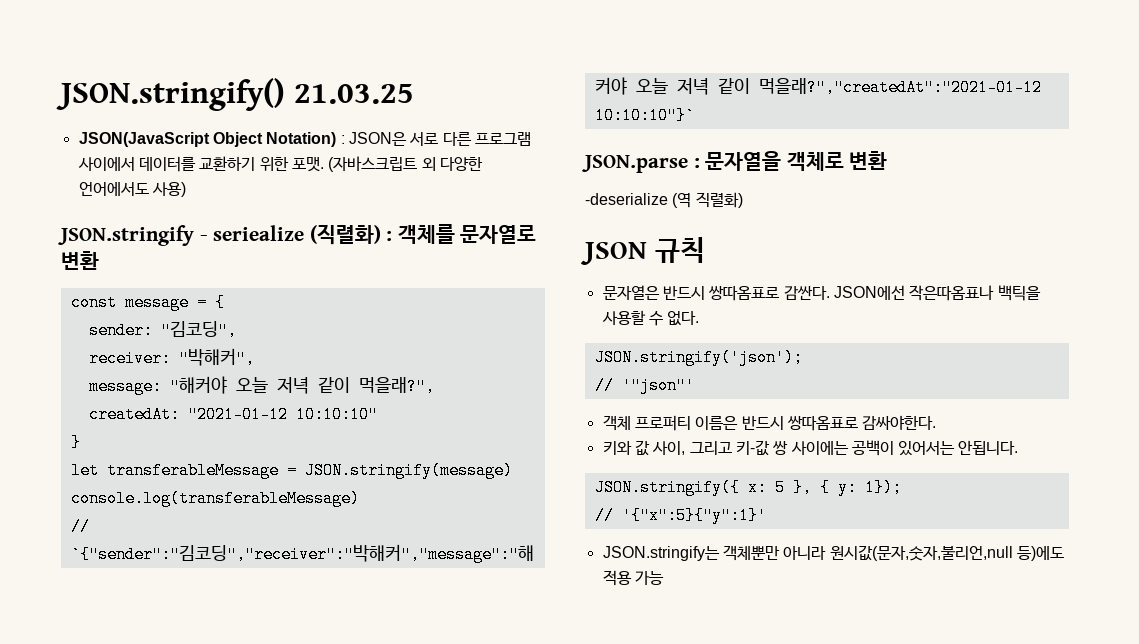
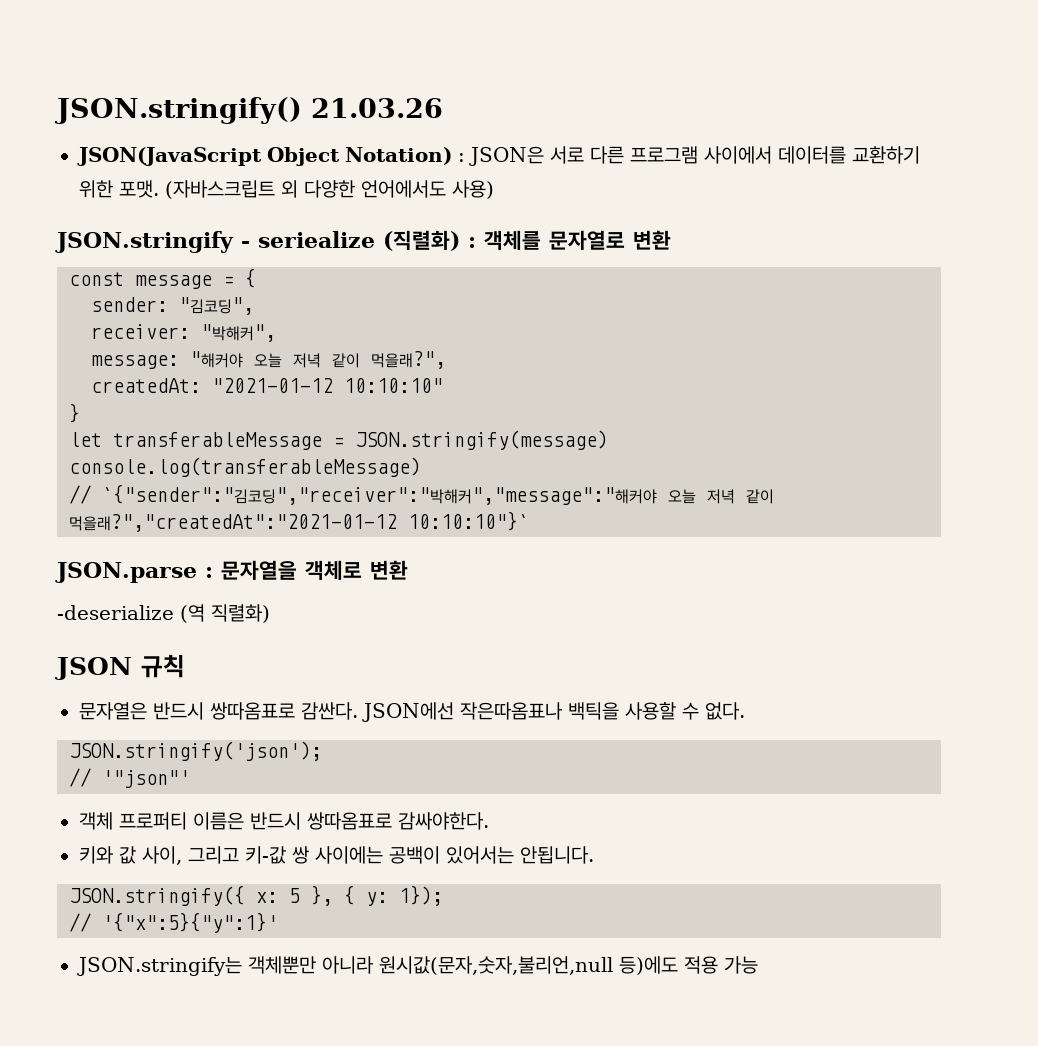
[293,84,414,104] 21.03.25 -> [310,98,443,118] 21.03.26

